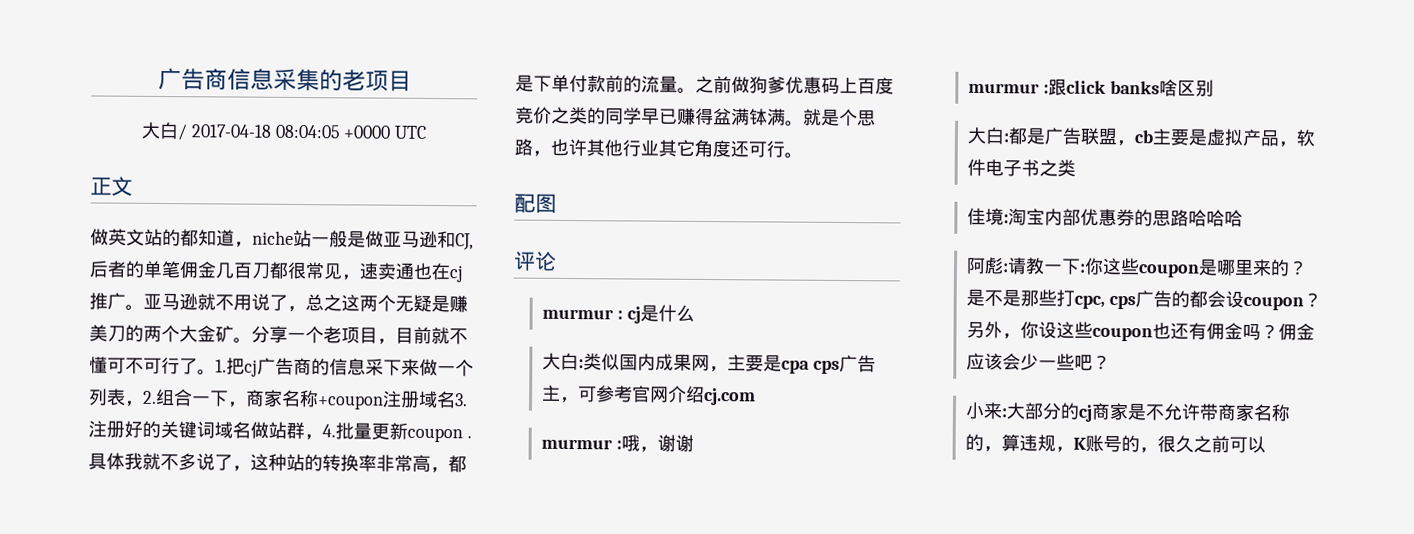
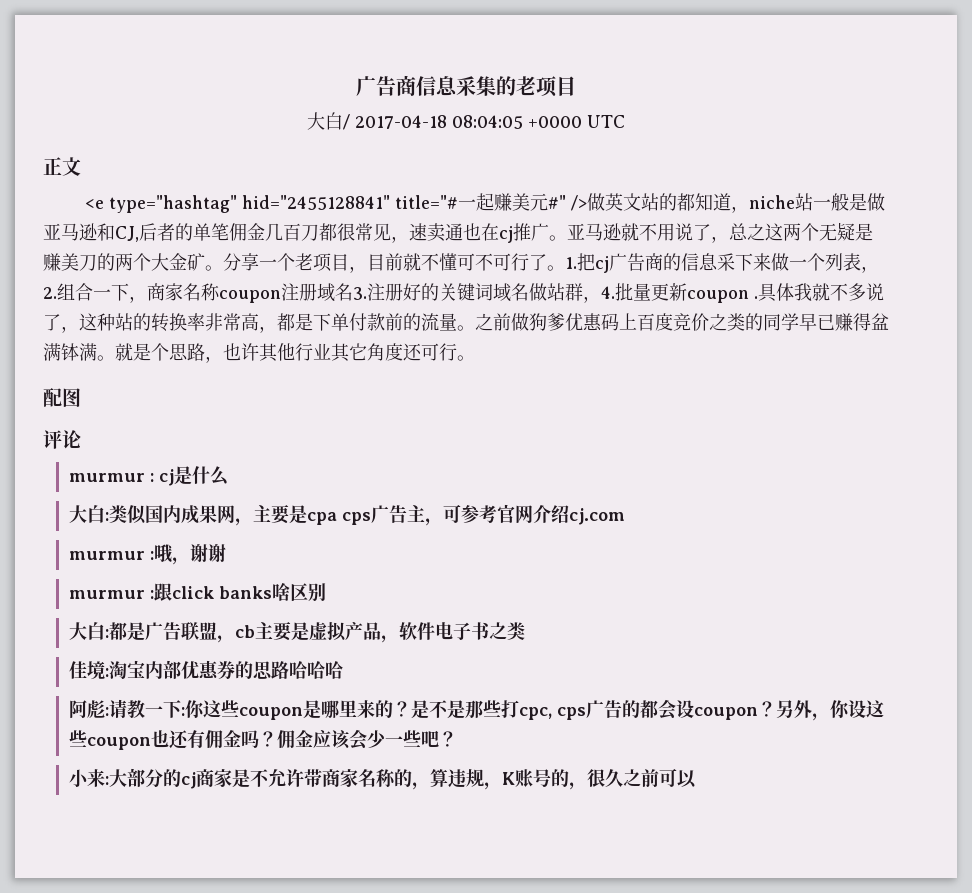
(133, 186) none -> [85,193,588,213] <e type="hashtag" hid="2455128841" title="#一起赚美元#" />
[317,395,384,410] +coupon -> [219,290,281,303] coupon

